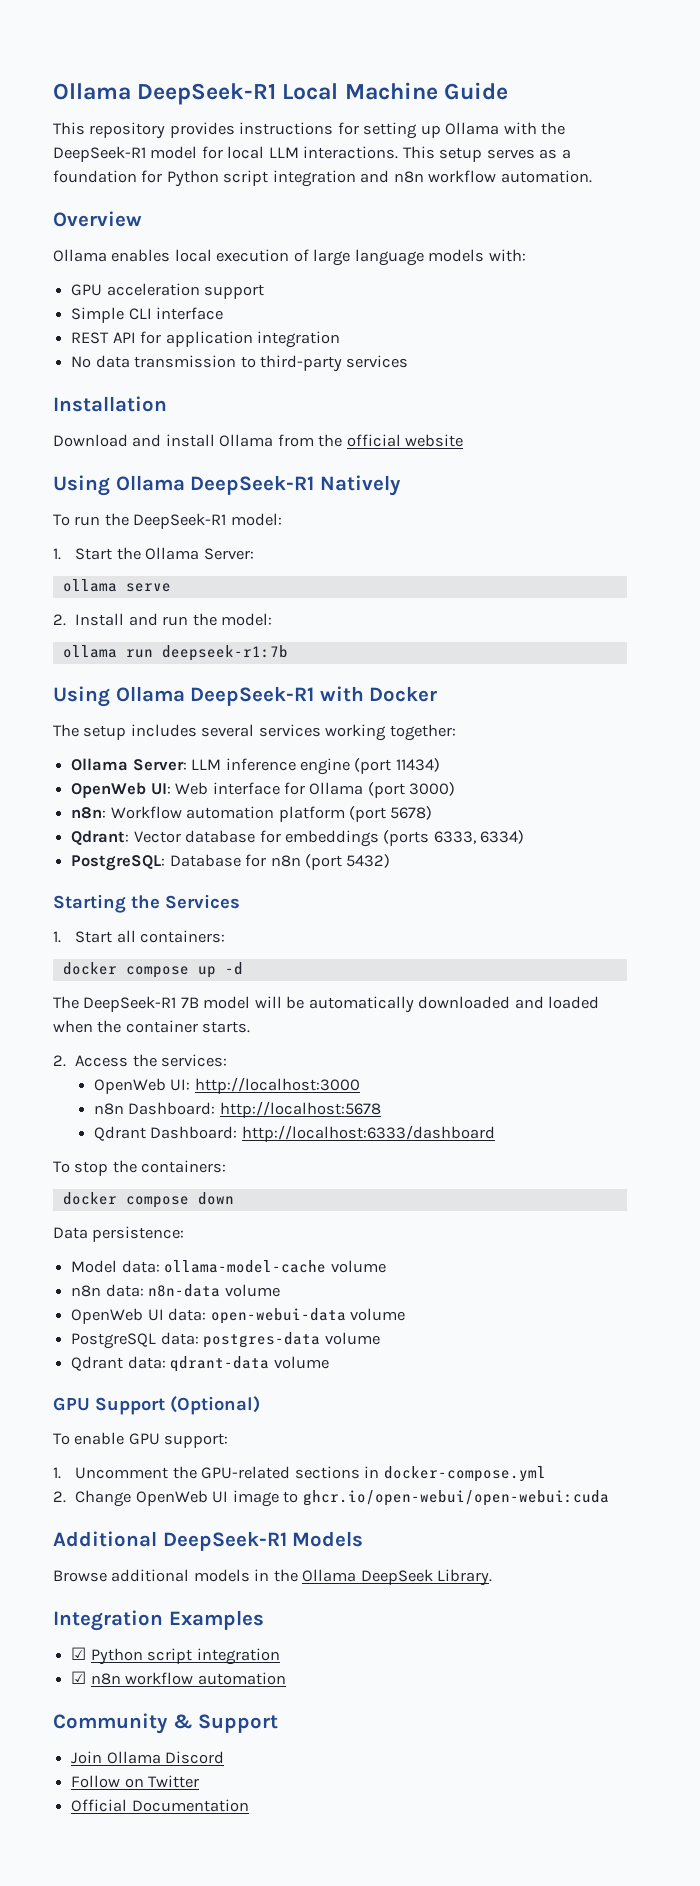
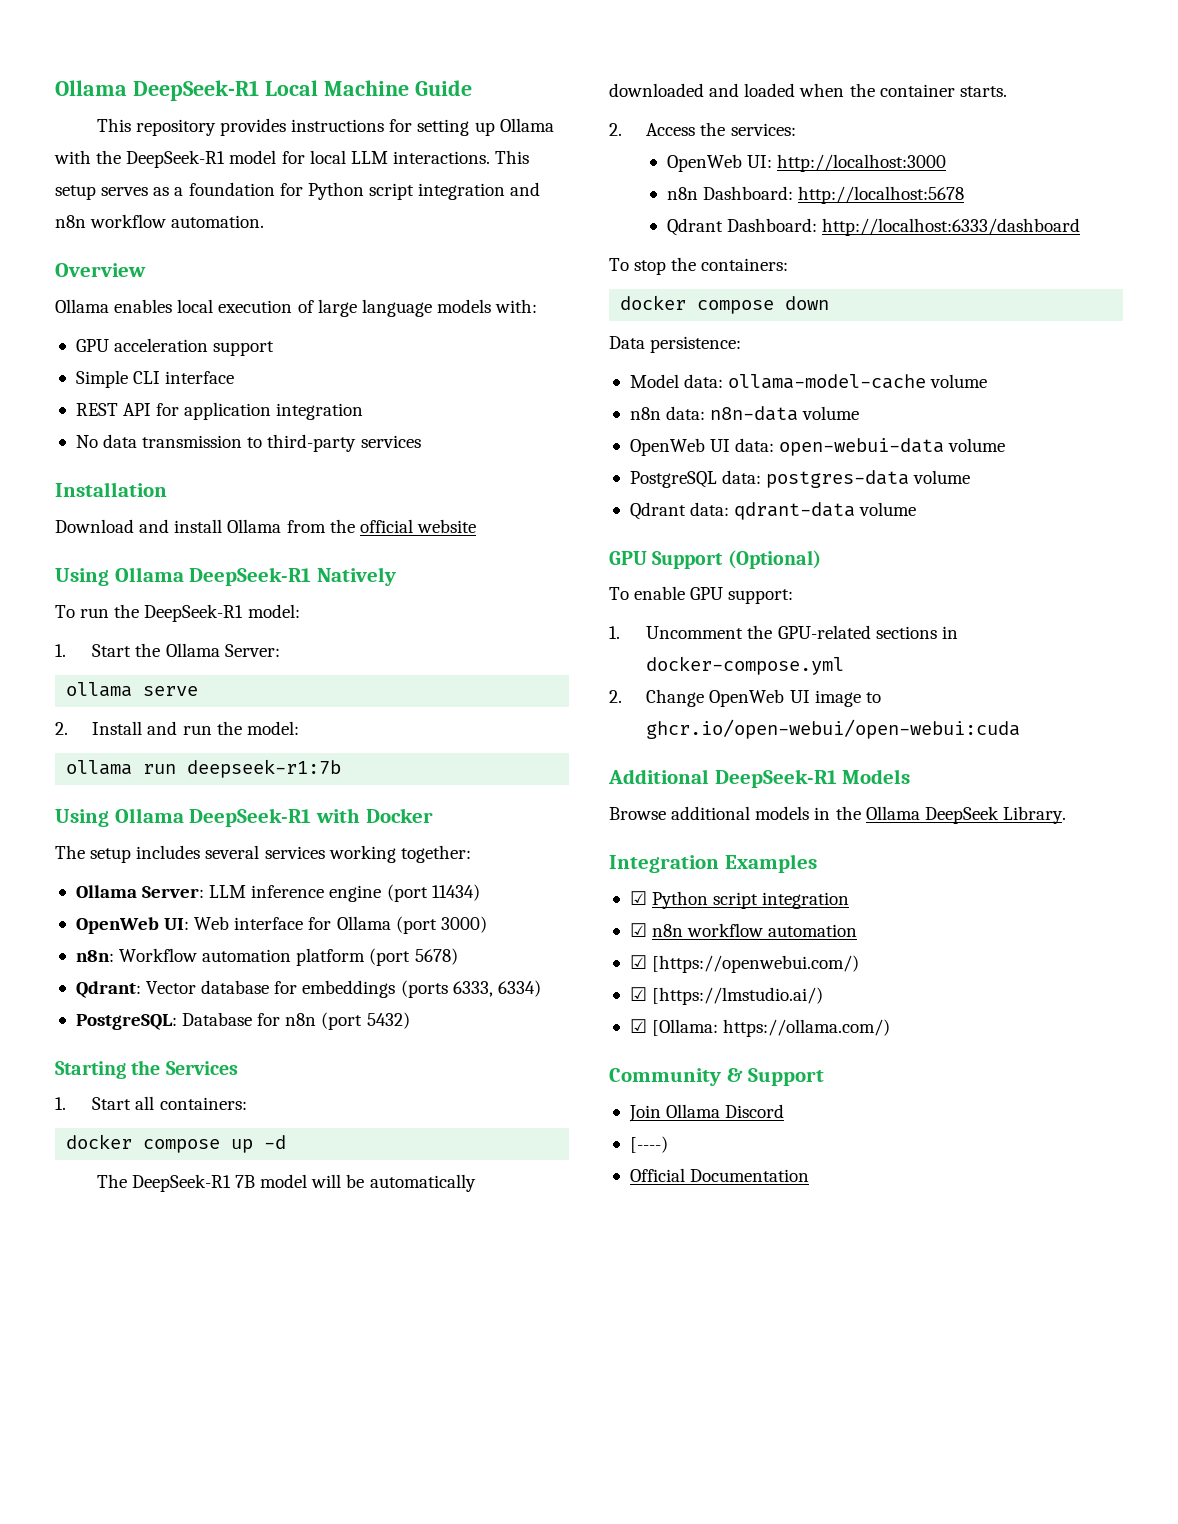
(286, 1678) none -> [629,955,860,973] [629,987,824,1005] [629,1019,891,1037] // ☑ [https://openwebui.com/) // ☑ [https://lmstudio.ai/) // ☑ [Ollama: https://ollama.com/)
[71,1775,200,1788] Follow on Twitter -> [629,1136,668,1153] [----)

